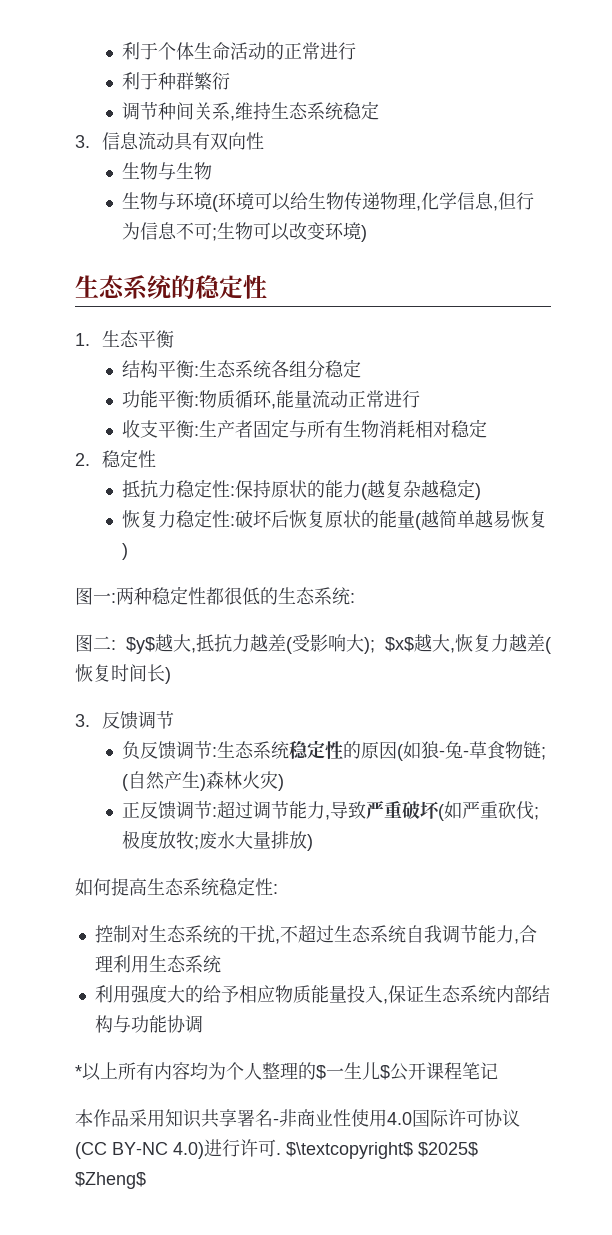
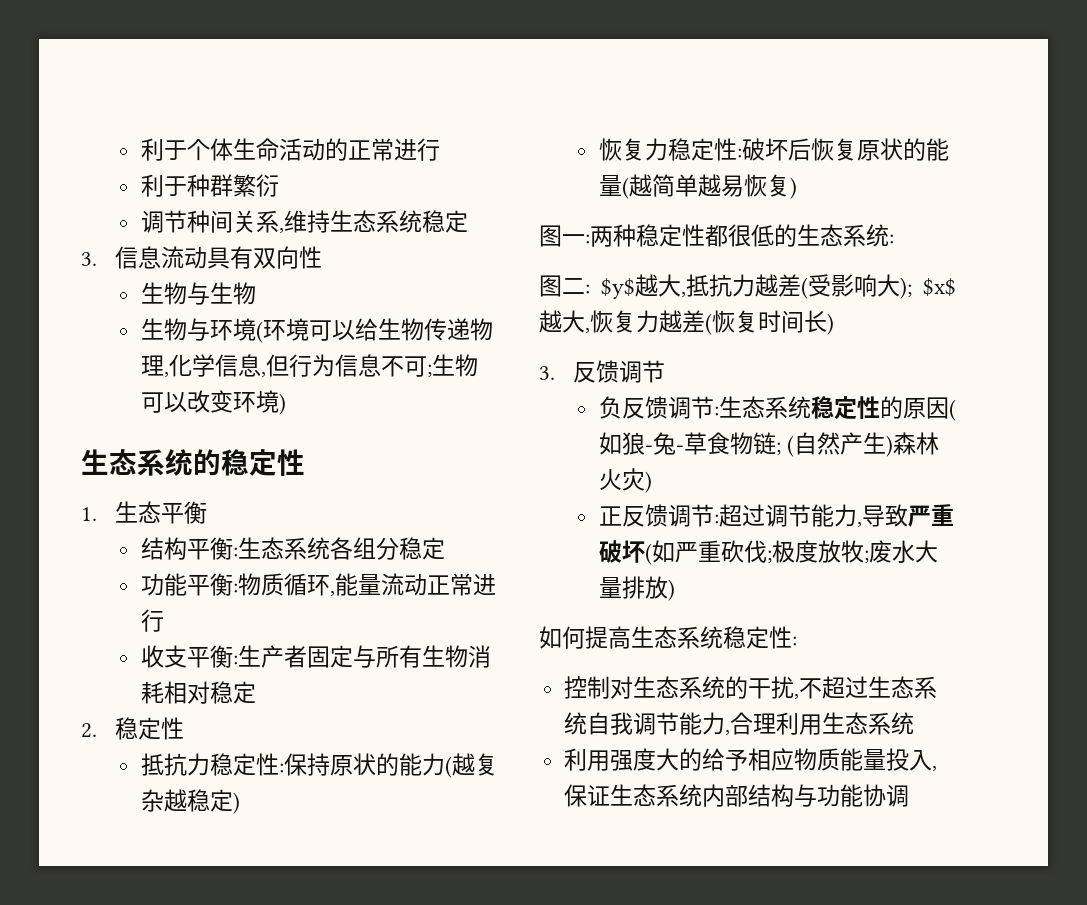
[75,1062,498,1081] [75,1109,520,1128] [75,1139,478,1159] [75,1172,146,1189] // *以上所有内容均为个人整理的$一生儿$公开课程笔记 // 本作品采用知识共享署名-非商业性使用4.0国际许可协议(CC BY-NC 4.0)进行许可. $\textcopyright$ $2025$ $Zheng$ -> (910, 795) none

